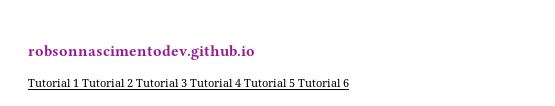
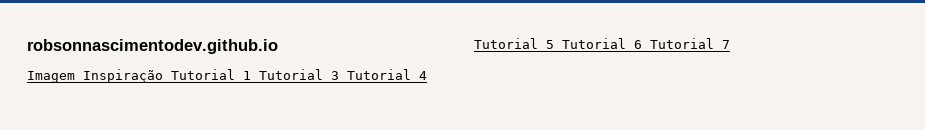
(255, 52) none -> [27,69,163,83] Imagem Inspiração
[127,79,179,87] 2 Tutorial -> (323, 74) none
(349, 83) none -> [650,38,730,49] Tutorial 7

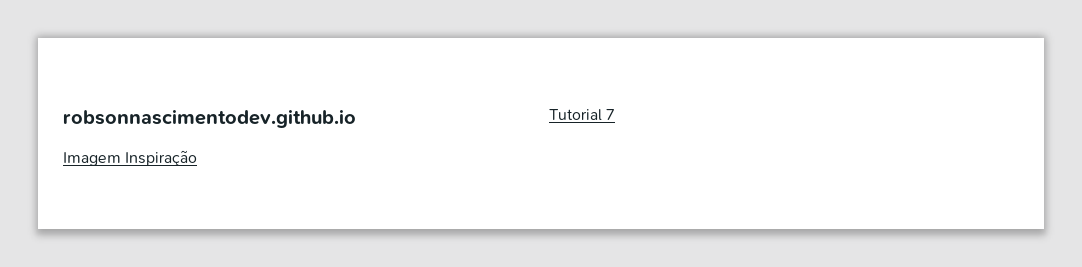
[171,69,427,80] [474,38,642,49] Tutorial 1 Tutorial 3 Tutorial 4 Tutorial 5 Tutorial 6 -> (198, 158) //

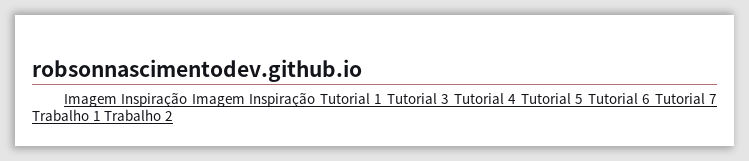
[549,109,616,121] // Tutorial 7 -> [191,93,718,107] [32,109,173,121] Imagem Inspiração Tutorial 1 Tutorial 3 Tutorial 4 Tutorial 5 Tutorial 6 Tutorial 7 Trabalho 1 Trabalho 2

